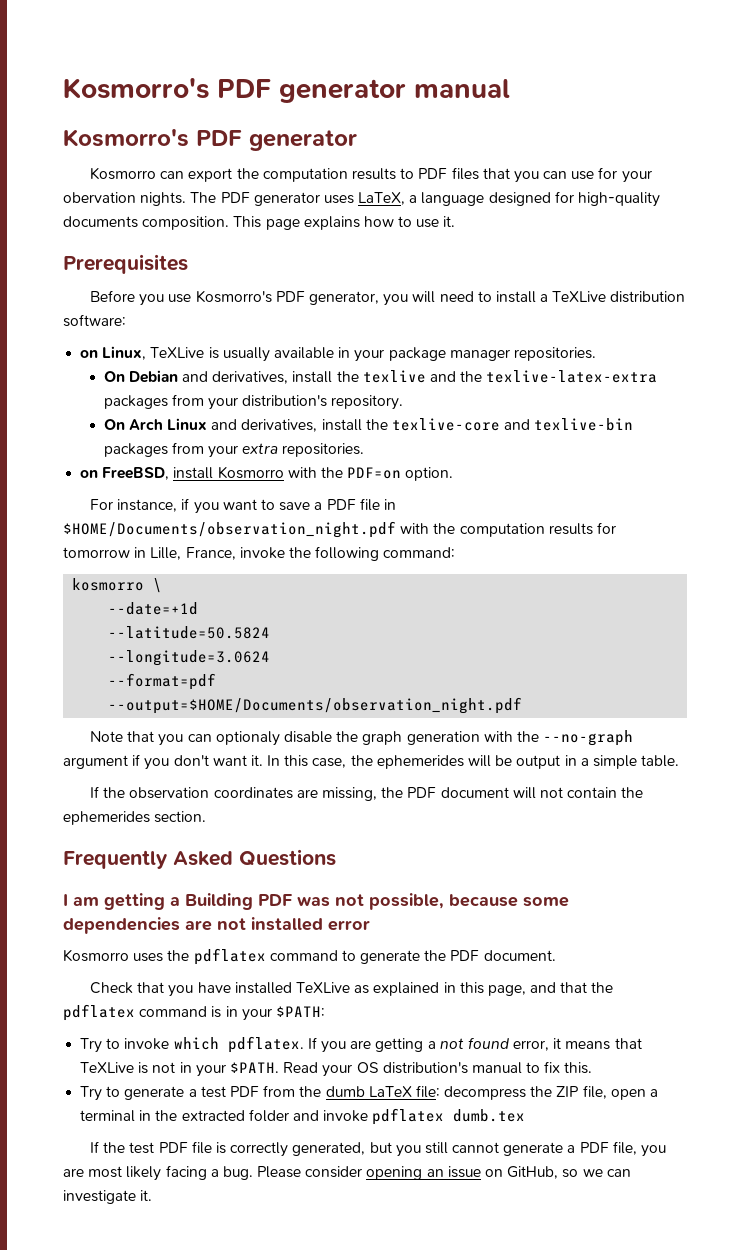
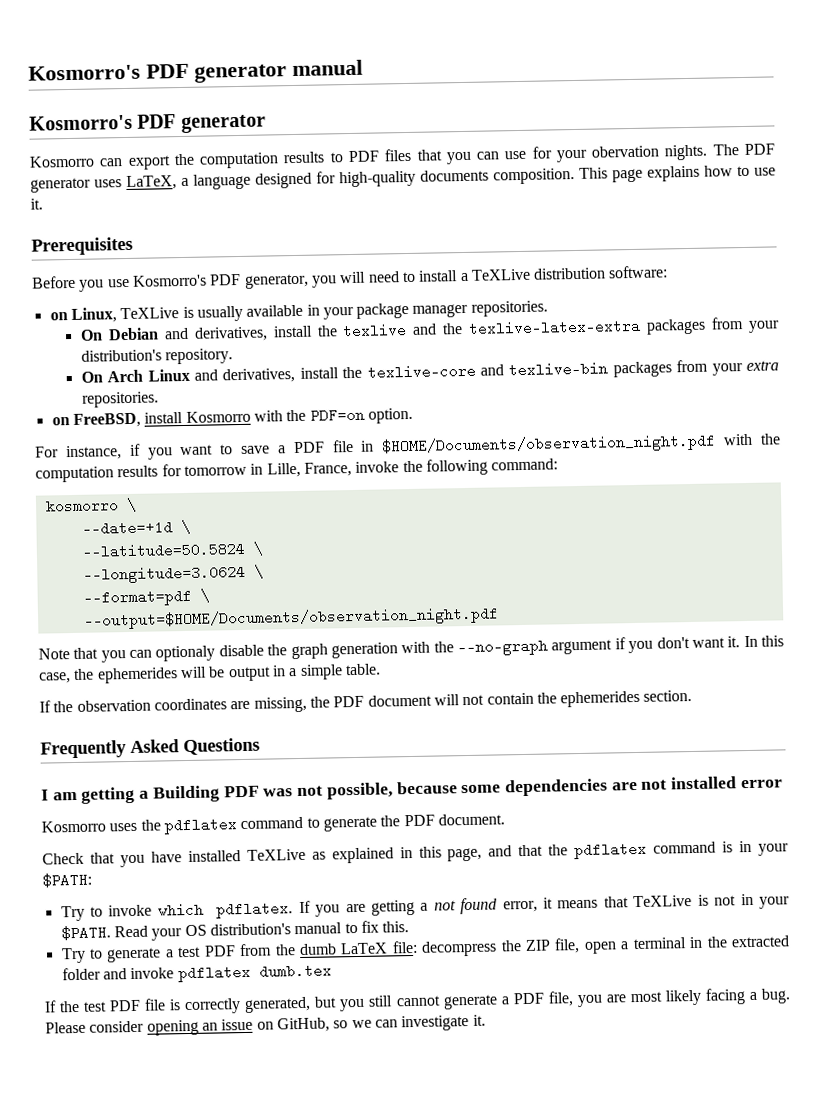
(199, 608) none -> [180,519,191,535] \
(271, 632) none -> [252,541,263,556] \
(271, 658) none -> [253,564,264,579] \
(217, 681) none -> [199,588,210,603] \

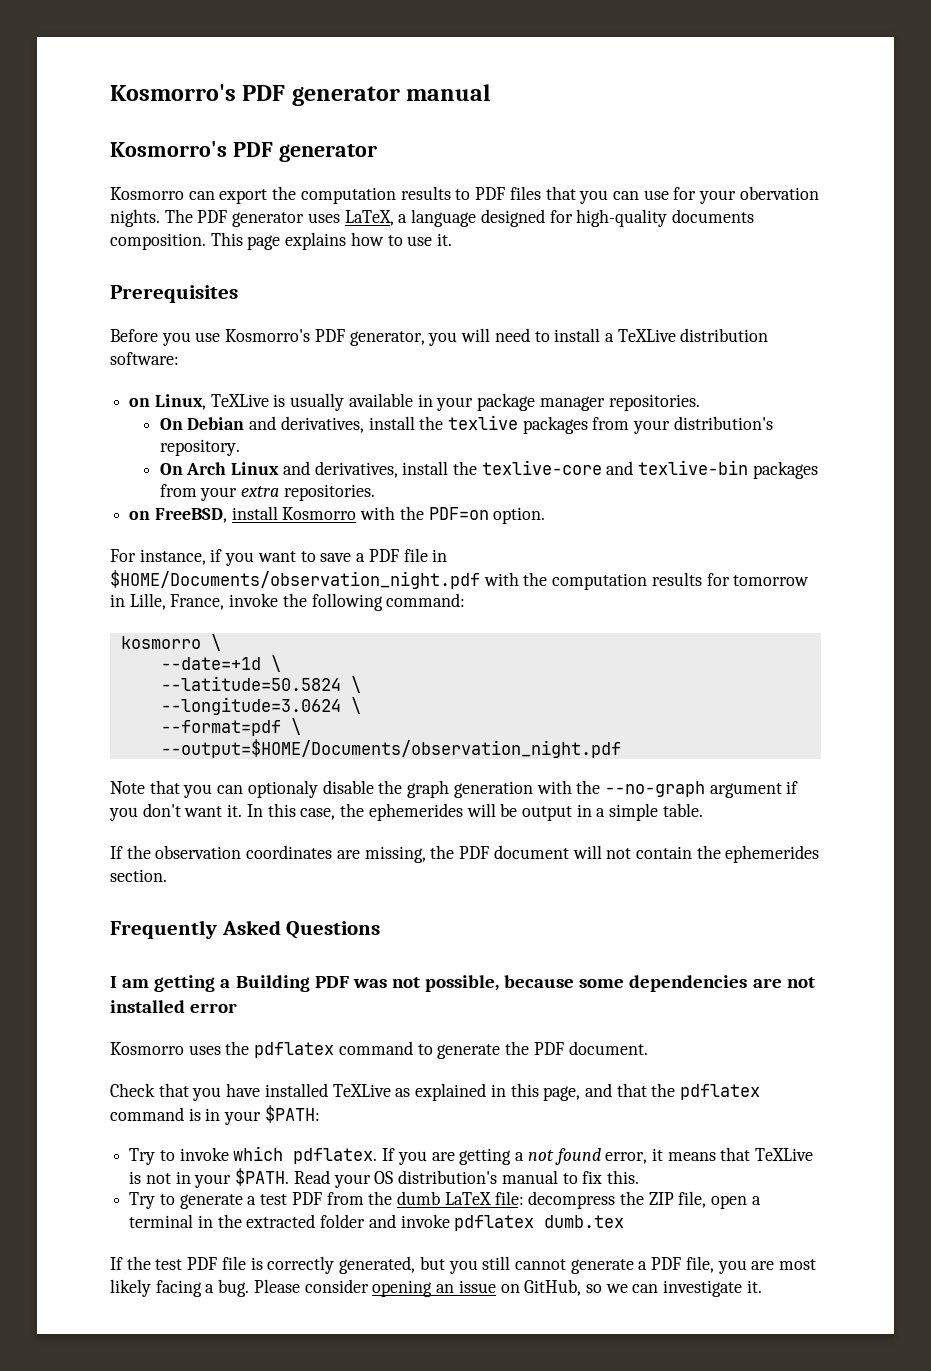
[412,318,642,336] and the texlive-latex-extra -> (518, 422) none

